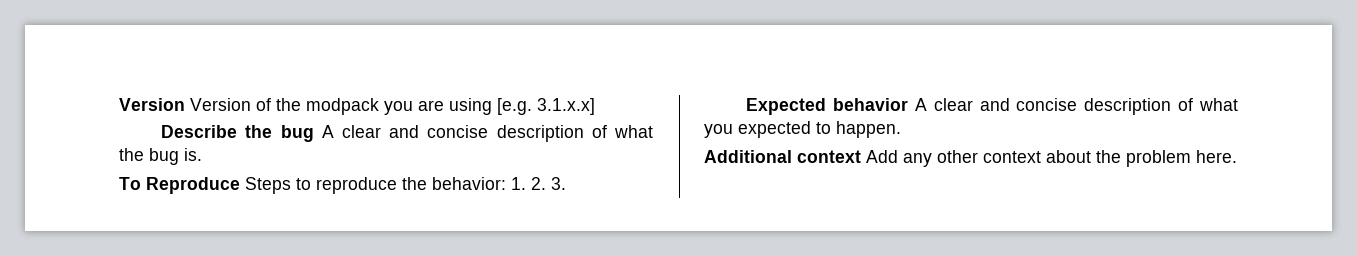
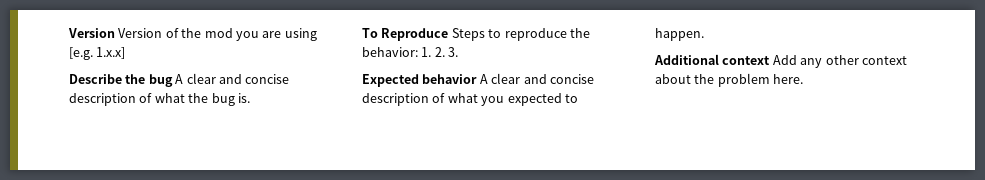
[306,98,379,115] modpack -> [204,28,233,38] mod
[537,98,595,115] 3.1.x.x] -> [96,47,126,59] 1.x.x]

